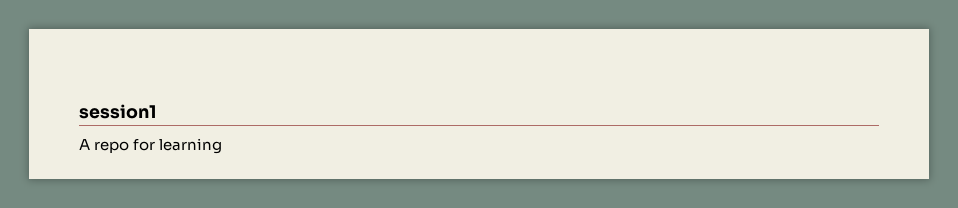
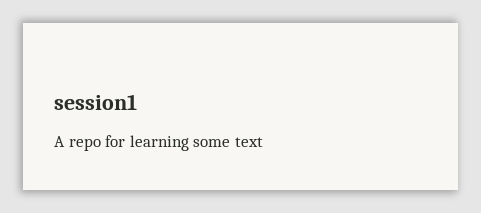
(223, 146) none -> [193,137,263,147] some text

